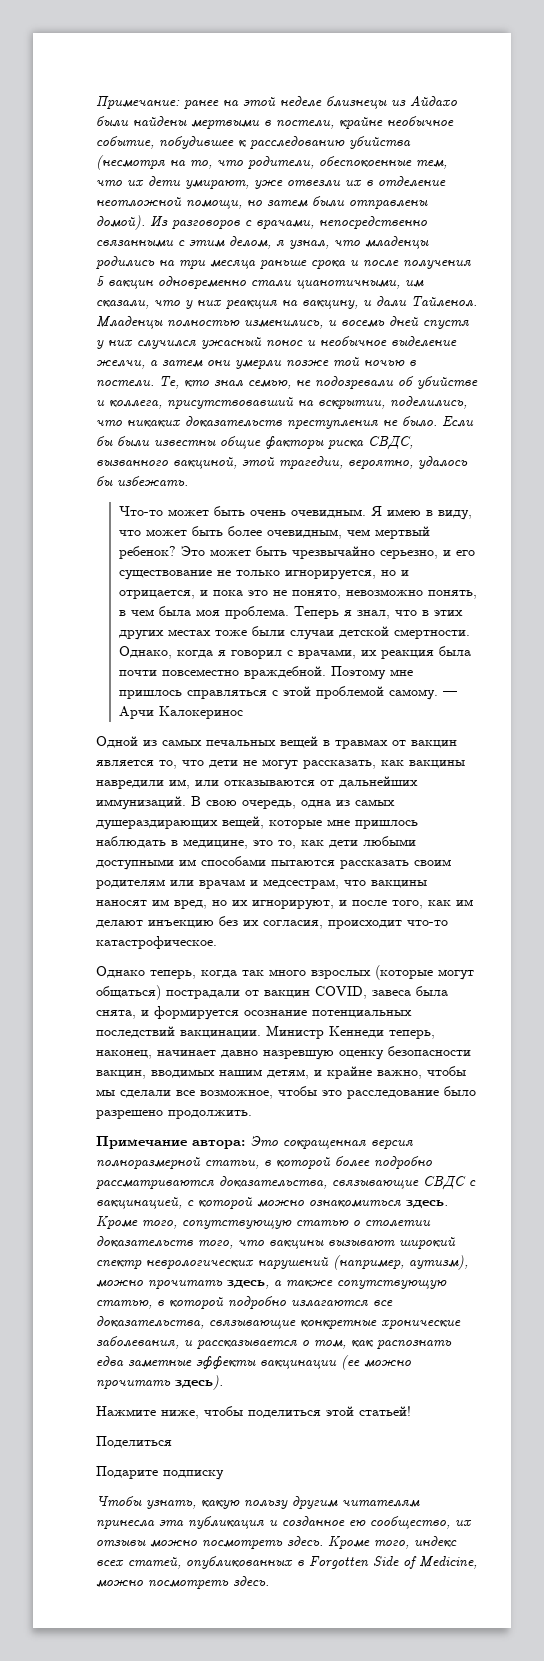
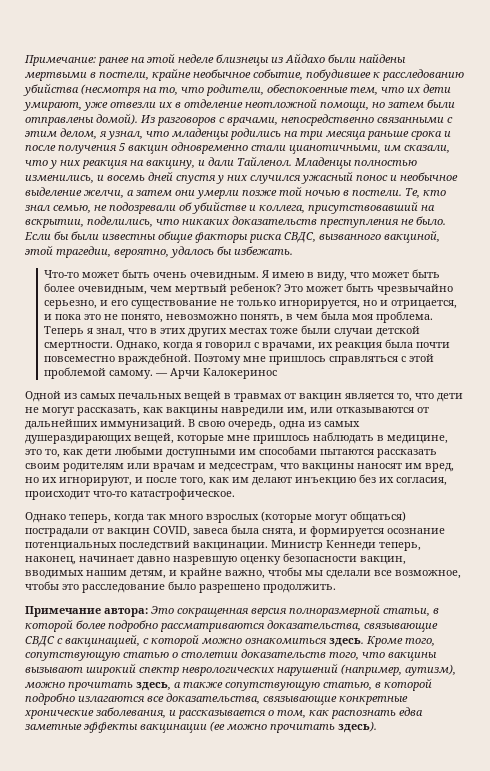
[96,1406,411,1419] [96,1436,172,1448] [96,1466,224,1480] [96,1496,420,1510] [96,1516,472,1530] [96,1536,457,1550] [96,1556,477,1569] [96,1576,269,1590] // Нажмите ниже, чтобы поделиться этой статьей! // Поделиться // Подарите подписку // Чтобы узнать, какую пользу другим читателям принесла эта публикация и созданное ею сообщество, их отзывы можно посмотреть здесь. Кроме того, индекс всех статей, опубликованных в Forgotten Side of Medicine, можно посмотреть здесь. -> (377, 727) none

